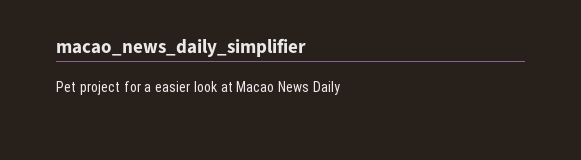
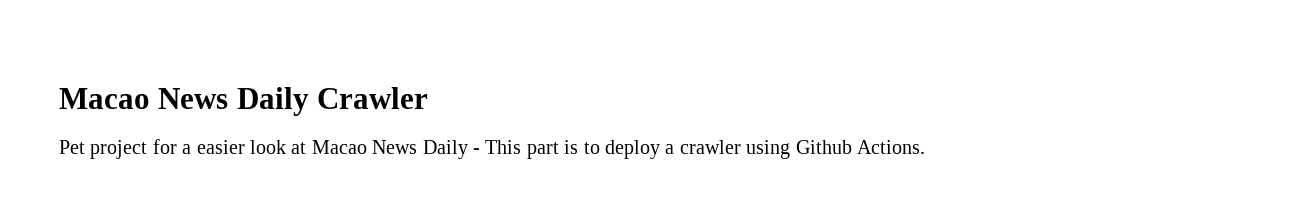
[56,38,306,57] macao_news_daily_simplifier -> [59,87,429,116] Macao News Daily Crawler
(341, 88) none -> [473,140,925,159] - This part is to deploy a crawler using Github Actions.

